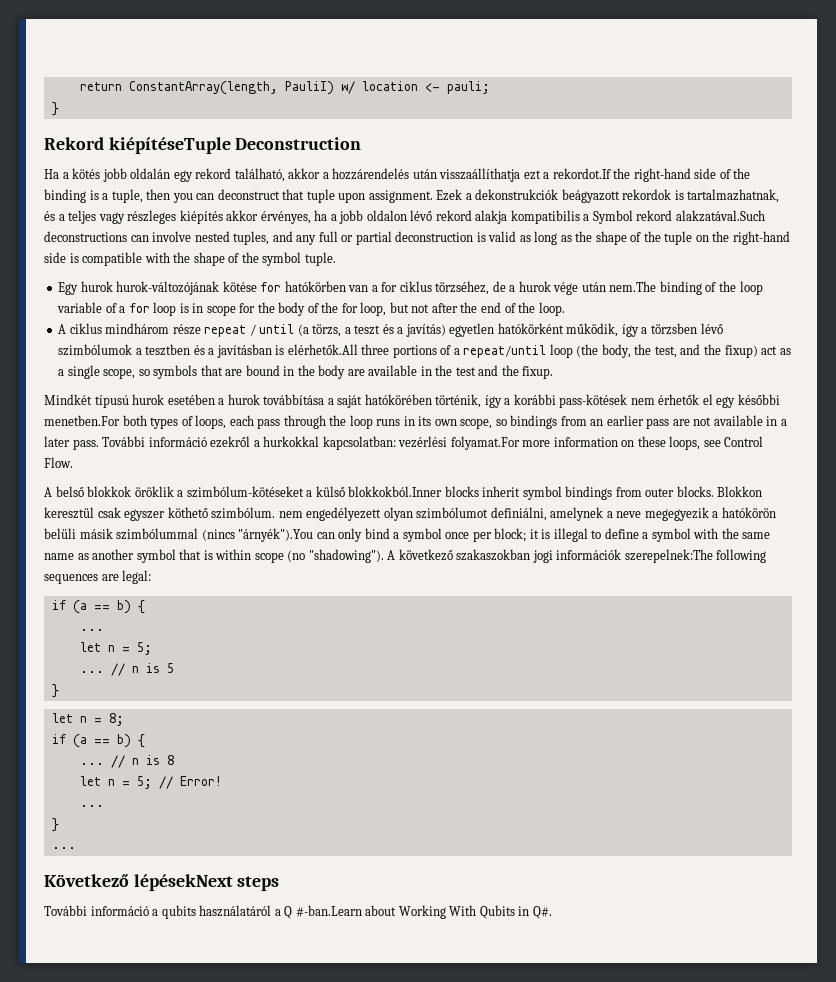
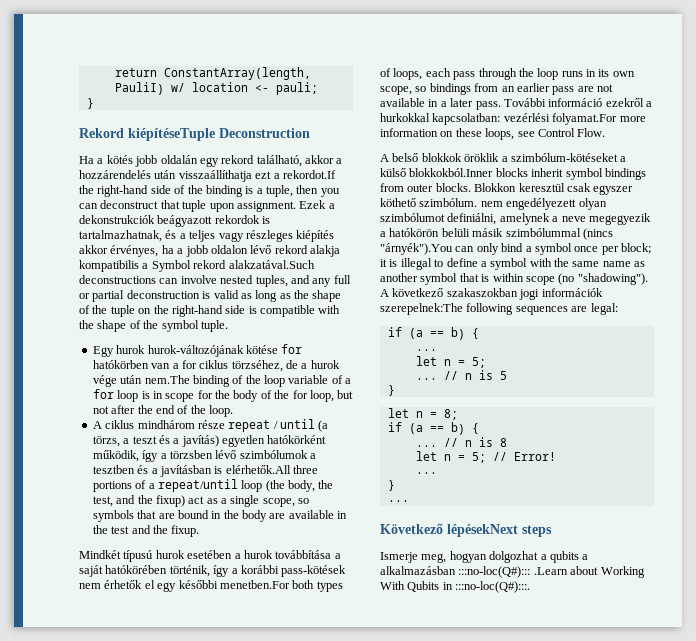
[44,905,362,919] További információ a qubits használatáról a Q #-ban.Learn -> [380,551,589,563] [380,566,568,578] Ismerje meg, hogyan dolgozhat a qubits a alkalmazásban :::no-loc(Q#)::: .Learn
[532,906,552,919] Q#. -> [455,581,531,593] :::no-loc(Q#):::.

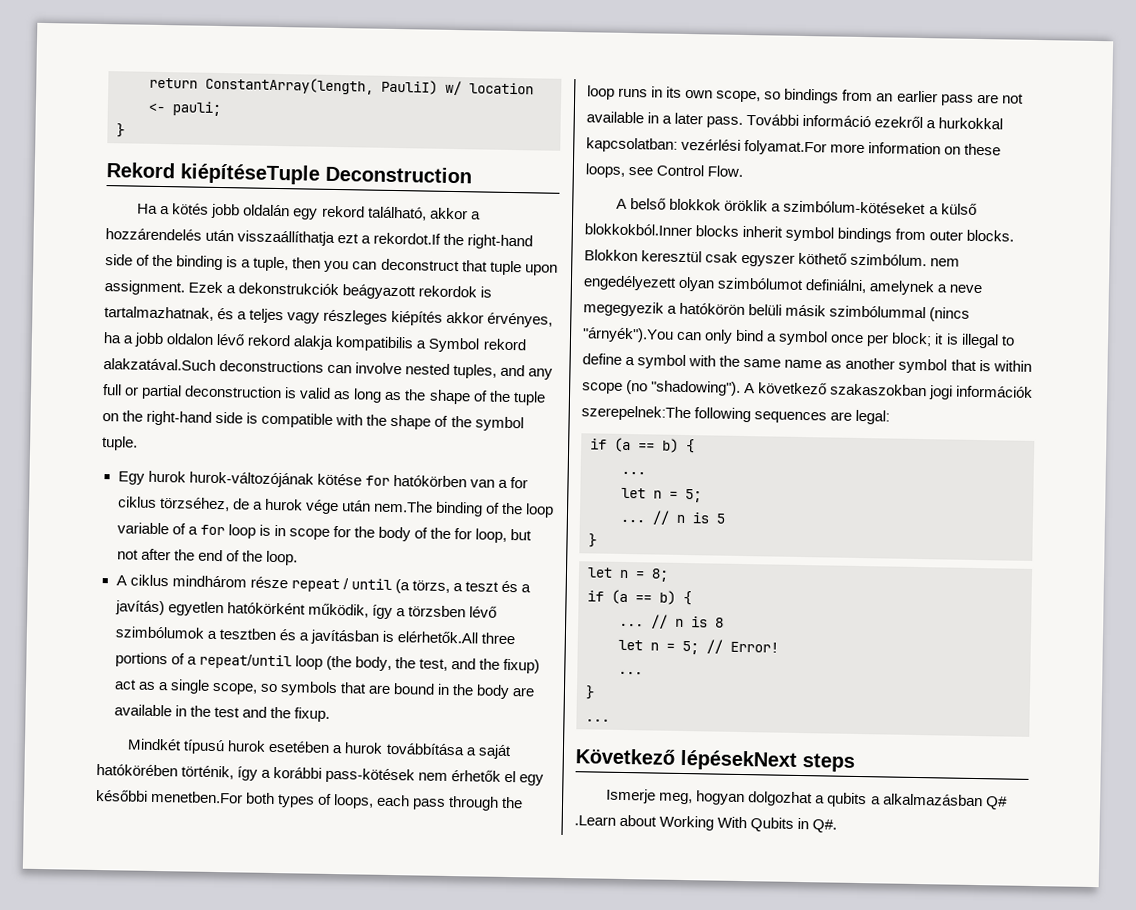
[458,566,531,578] :::no-loc(Q#)::: -> [985,796,1008,810] Q#
[455,581,531,593] :::no-loc(Q#):::. -> [812,819,838,833] Q#.

